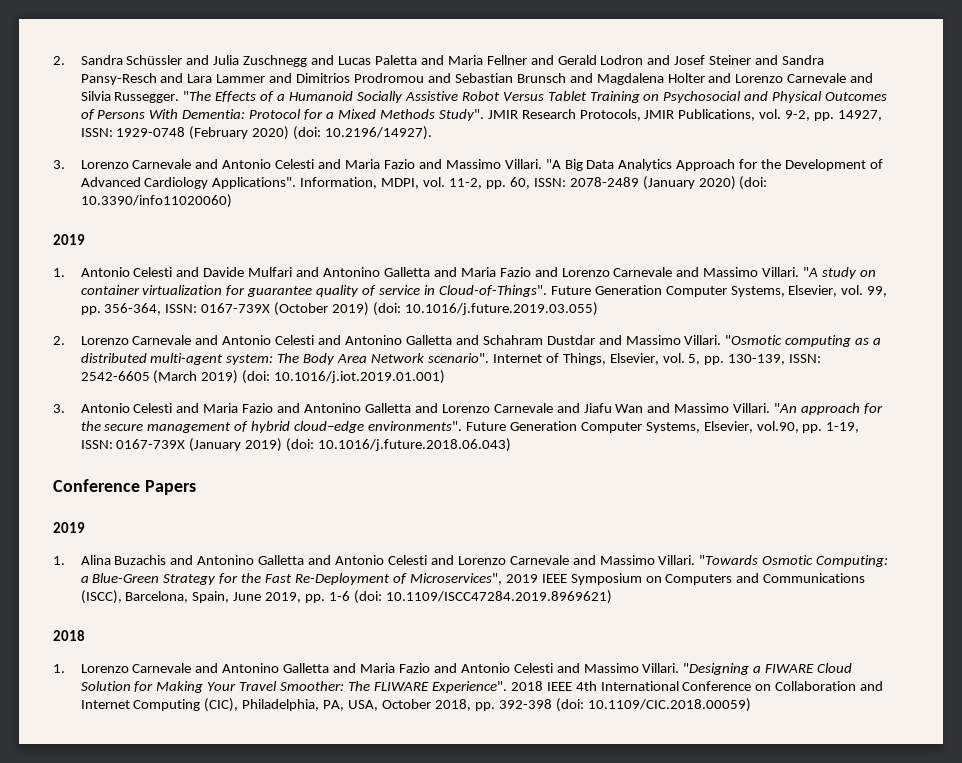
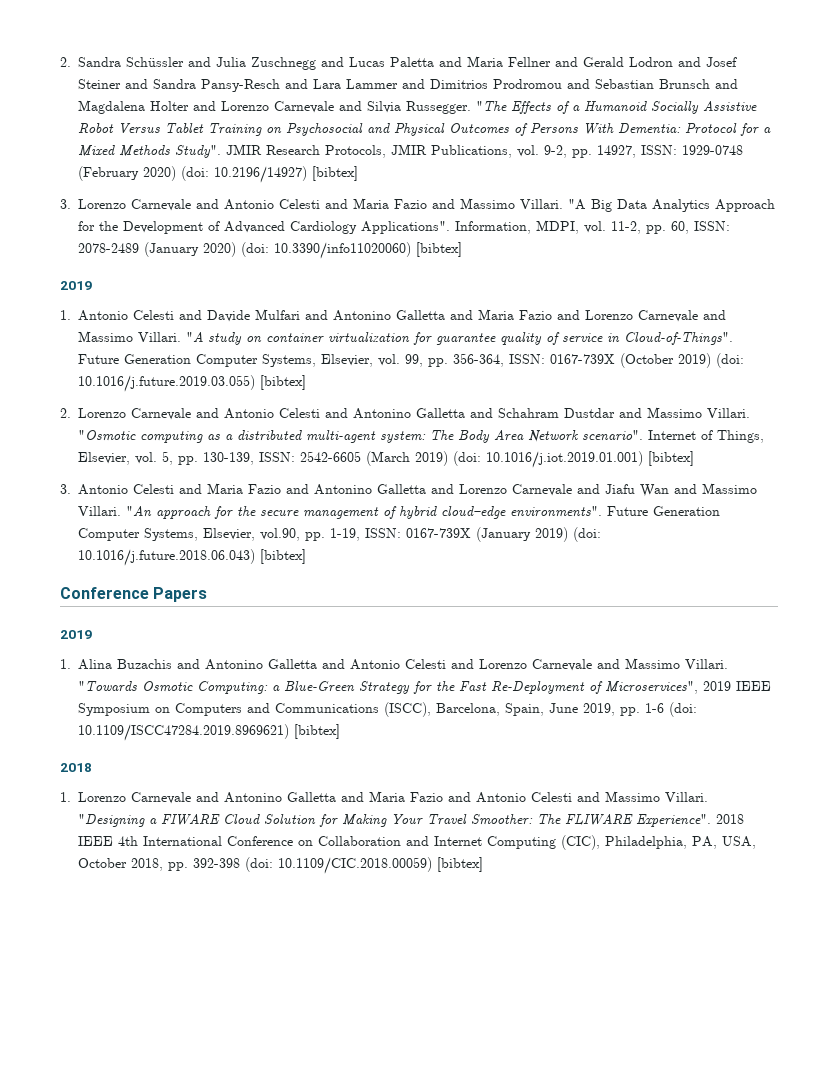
[325,126,433,140] 10.2196/14927). -> [214,166,358,183] 10.2196/14927) [bibtex]
(232, 201) none -> [416,242,462,257] [bibtex]
(598, 309) none -> [260,375,306,390] [bibtex]
(446, 377) none -> [648,451,694,466] [bibtex]
(512, 445) none -> [260,549,306,564] [bibtex]
(612, 597) none -> [294,724,340,739] [bibtex]
(751, 705) none -> [437,857,483,872] [bibtex]

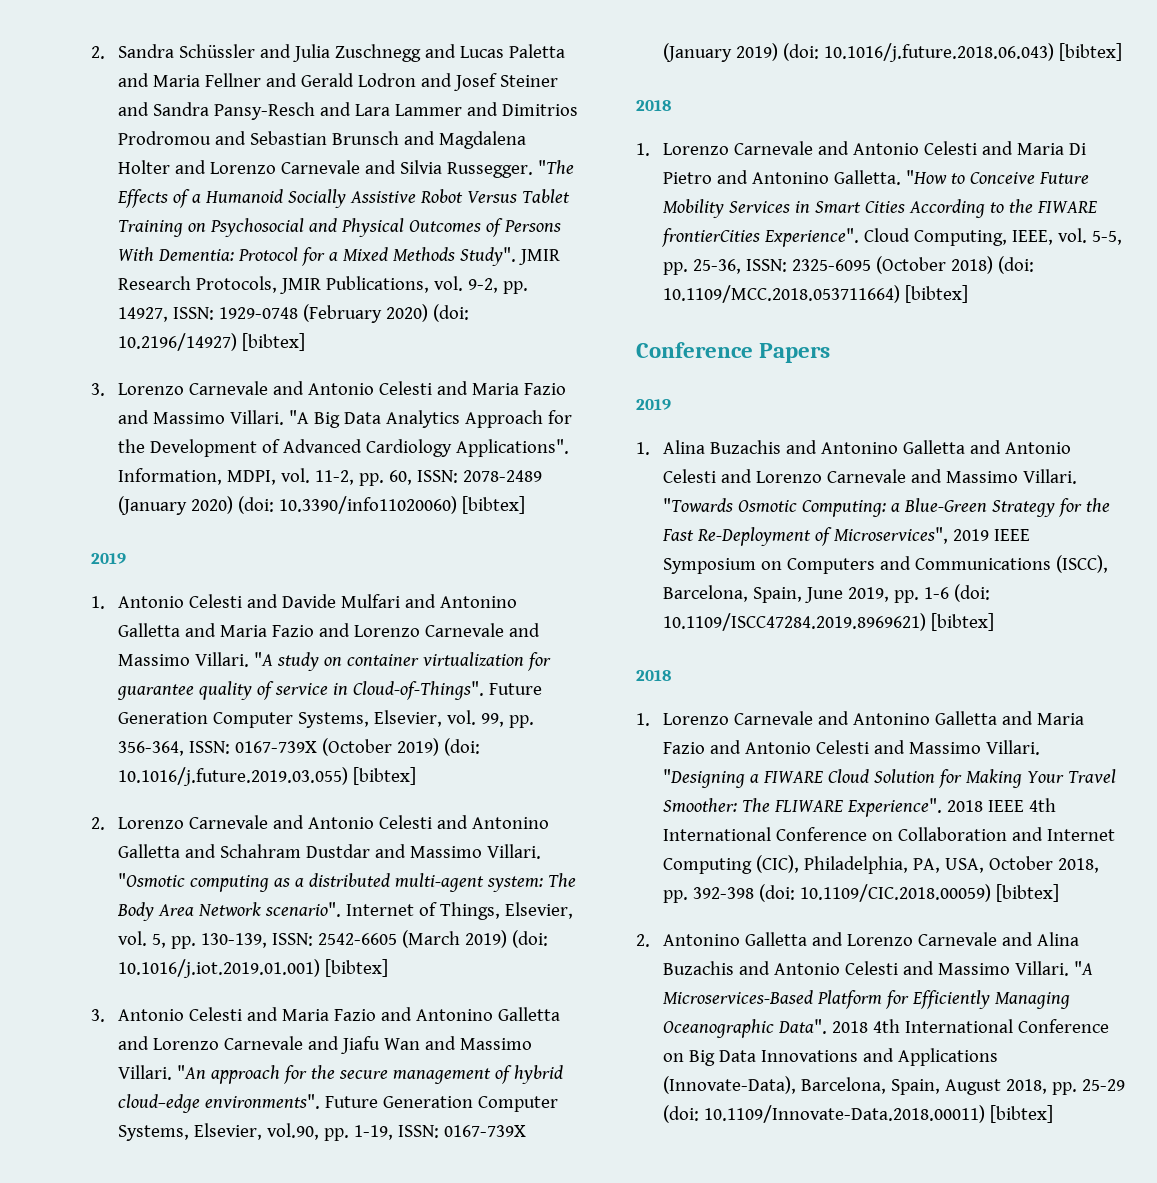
(306, 556) none -> [636,100,671,111] [636,141,1087,156] [663,170,1090,185] [663,199,1098,218] [662,228,1123,247] [663,256,1035,275] [663,285,969,303] // 2018 // 1. Lorenzo Carnevale and Antonio Celesti and Maria Di Pietro and Antonino Galletta. "How to Conceive Future Mobility Services in Smart Cities According to the FIWARE frontierCities Experience". Cloud Computing, IEEE, vol. 5-5, pp. 25-36, ISSN: 2325-6095 (October 2018) (doi: 10.1109/MCC.2018.053711664) [bibtex]
(483, 864) none -> [636,932,1080,947] [663,961,1094,976] [663,990,1071,1009] [663,1019,1110,1038] [663,1048,999,1066] [663,1076,1126,1095] [663,1105,1054,1123] // 2. Antonino Galletta and Lorenzo Carnevale and Alina Buzachis and Antonio Celesti and Massimo Villari. "A Microservices-Based Platform for Efficiently Managing Oceanographic Data". 2018 4th International Conference on Big Data Innovations and Applications (Innovate-Data), Barcelona, Spain, August 2018, pp. 25-29 (doi: 10.1109/Innovate-Data.2018.00011) [bibtex]

